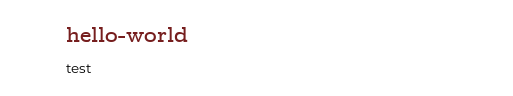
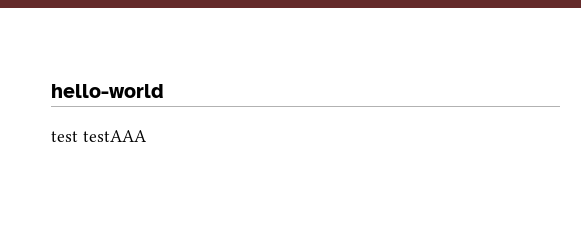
(92, 68) none -> [82,130,147,142] testAAA

